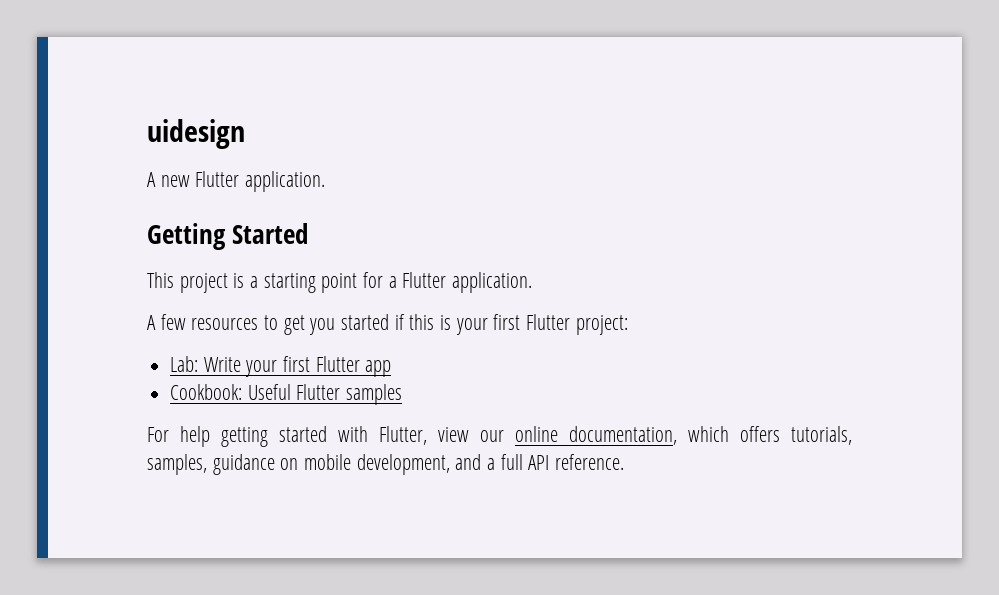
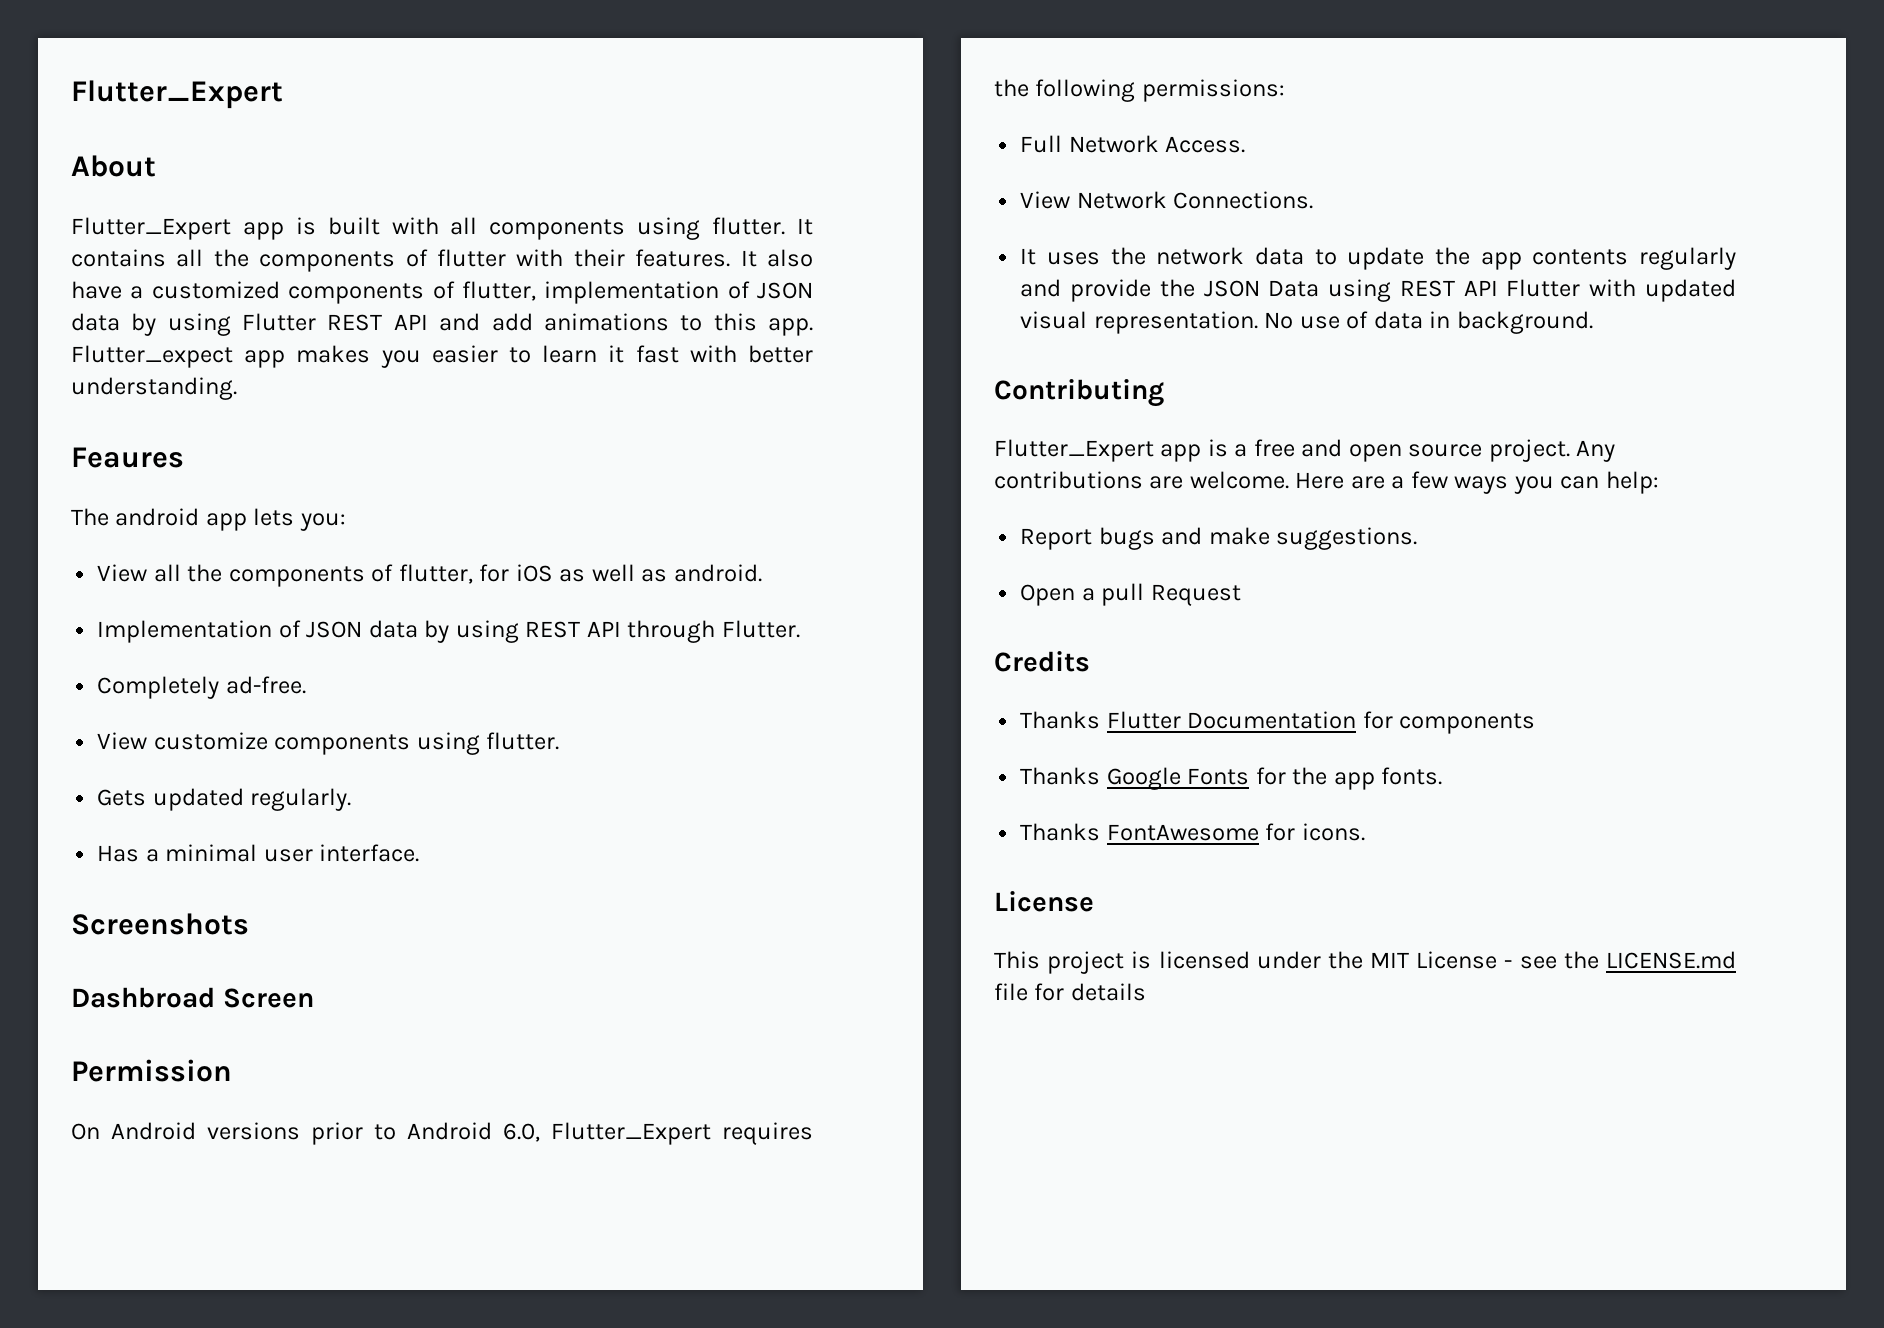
[147,119,245,149] [147,171,326,192] [147,223,309,250] [147,272,533,293] [147,314,628,335] [170,356,392,377] [170,384,403,405] [147,426,852,447] [147,454,625,475] uidesign // A new Flutter application. // Getting Started // This project is a starting point for a Flutter application. // A few resources to get you started if this is your first Flutter project: // Lab: Write your first Flutter app // Cookbook: Useful Flutter samples // For help getting started with Flutter, view our online documentation, which offers tutorials, samples, guidance on mobile development, and a full API reference. -> [71,80,283,109] [71,155,156,177] [71,217,813,240] [71,249,813,272] [71,281,813,304] [71,313,814,336] [71,345,814,368] [71,377,237,400] [71,447,184,468] [71,508,346,531] [97,564,762,587] [97,620,800,643] [97,676,306,699] [97,732,560,755] [97,788,352,811] [97,844,420,862] [71,913,249,935] [71,987,314,1008] [71,1059,232,1082] [71,1122,813,1145] [994,79,1285,102] [1020,135,1246,153] [1020,191,1314,209] [1020,247,1736,270] [1020,279,1736,302] [1020,311,1593,334] [994,379,1164,407] [994,439,1616,462] [994,471,1659,494] [1020,527,1418,550] [1020,583,1241,606] [994,651,1090,672] [1020,711,1536,734] [1020,767,1443,790] [1020,823,1365,841] [994,891,1094,912] [994,951,1736,974] [994,983,1146,1001] Flutter_Expert // About // Flutter_Expert app is built with all components using flutter. It contains all the components of flutter with their features. It also have a customized components of flutter, implementation of JSON data by using Flutter REST API and add animations to this app. Flutter_expect app makes you easier to learn it fast with better understanding. // Feaures // The android app lets you: // View all the components of flutter, for iOS as well as android. // Implementation of JSON data by using REST API through Flutter. // Completely ad-free. // View customize components using flutter. // Gets updated regularly. // Has a minimal user interface. // Screenshots // Dashbroad Screen // Permission // On Android versions prior to Android 6.0, Flutter_Expert requires the following permissions: // Full Network Access. // View Network Connections. // It uses the network data to update the app contents regularly and provide the JSON Data using REST API Flutter with updated visual representation. No use of data in background. // Contributing // Flutter_Expert app is a free and open source project. Any contributions are welcome. Here are a few ways you can help: // Report bugs and make suggestions. // Open a pull Request // Credits // Thanks Flutter Documentation for components // Thanks Google Fonts for the app fonts. // Thanks FontAwesome for icons. // License // This project is licensed under the MIT License - see the LICENSE.md file for details

